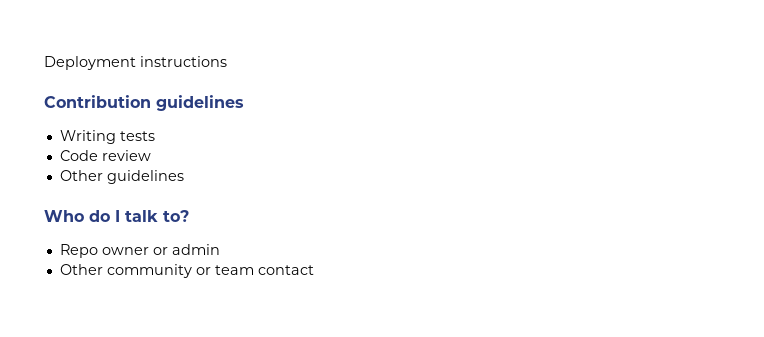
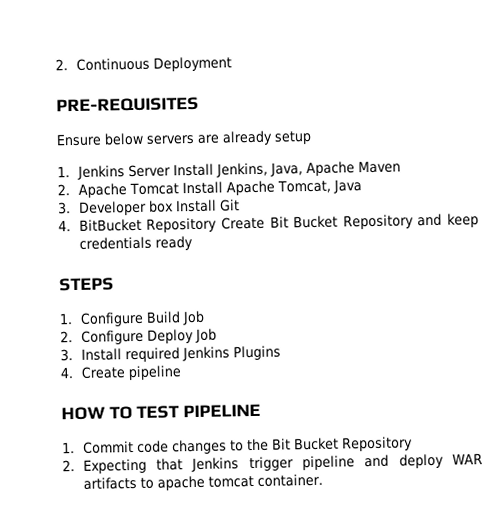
(44, 63) none -> [55,57,150,71] 2. Continuous
[140,56,227,67] [44,95,244,111] [59,130,155,144] [59,150,151,161] [59,170,184,184] [44,210,189,222] [59,244,220,258] [59,264,314,278] instructions // Contribution guidelines // Writing tests // Code review // Other guidelines // Who do I talk to? // Repo owner or admin // Other community or team contact -> [56,96,199,113] [56,130,312,147] [57,160,401,180] [57,179,362,198] [57,199,240,216] [58,213,479,233] [78,235,193,251] [59,277,114,292] [59,310,205,327] [60,328,217,345] [60,345,281,363] [60,365,182,381] [61,403,262,421] [62,436,413,455] [62,453,484,474] [82,473,323,491] // PRE-REQUISITES // Ensure below servers are already setup // 1. Jenkins Server Install Jenkins, Java, Apache Maven // 2. Apache Tomcat Install Apache Tomcat, Java // 3. Developer box Install Git // 4. BitBucket Repository Create Bit Bucket Repository and keep credentials ready // STEPS // 1. Configure Build Job // 2. Configure Deploy Job // 3. Install required Jenkins Plugins // 4. Create pipeline // HOW TO TEST PIPELINE // 1. Commit code changes to the Bit Bucket Repository // 2. Expecting that Jenkins trigger pipeline and deploy WAR artifacts to apache tomcat container.

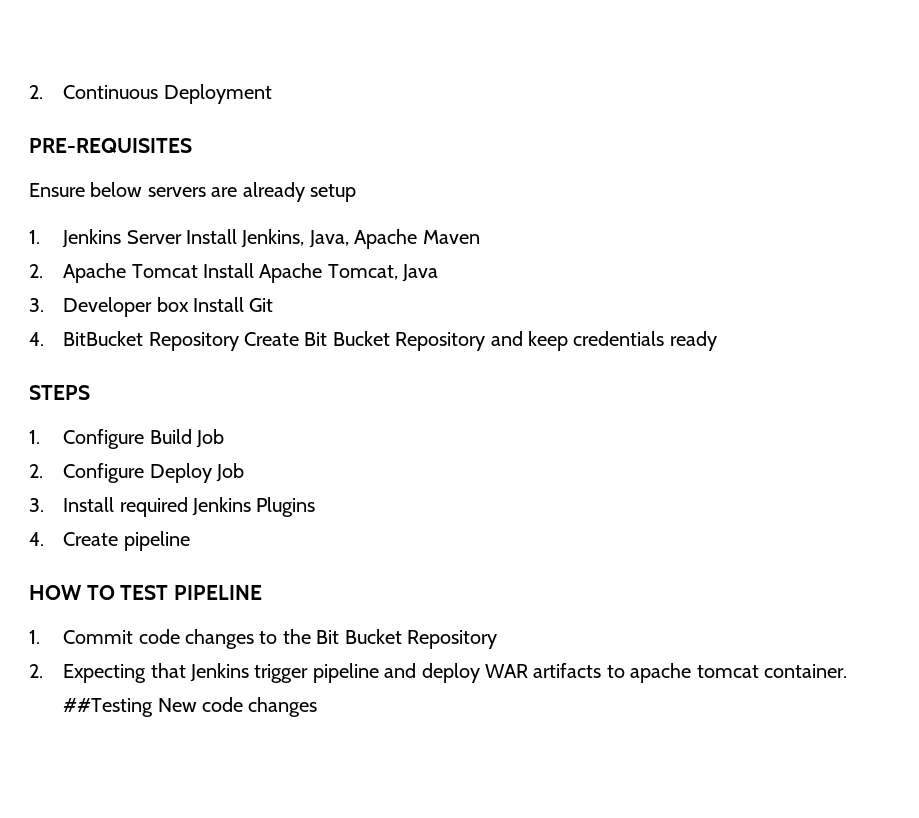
(323, 480) none -> [63,697,318,717] ##Testing New code changes

